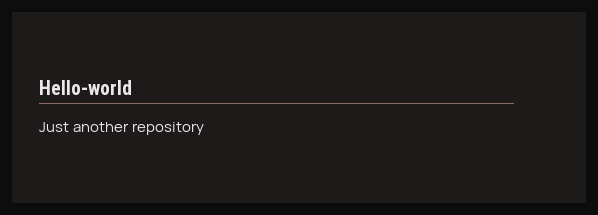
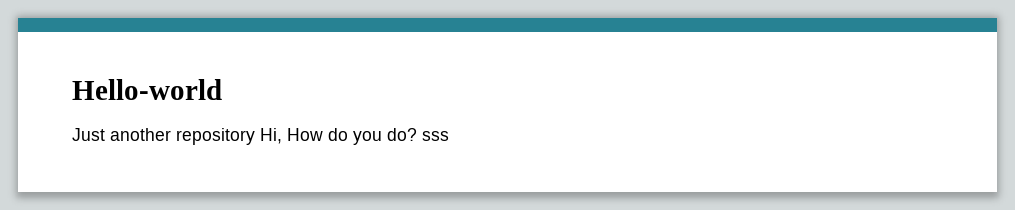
(205, 128) none -> [260,128,449,145] Hi, How do you do? sss

